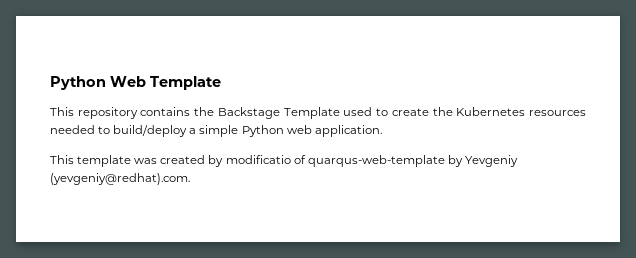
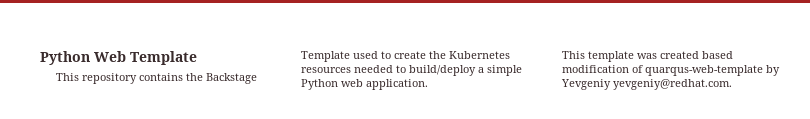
[208,155,291,167] by modificatio -> [702,51,733,59] [562,65,629,73] based modification
[50,173,190,185] (yevgeniy@redhat).com. -> [613,79,732,90] yevgeniy@redhat.com.

